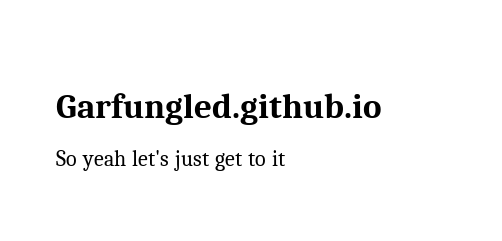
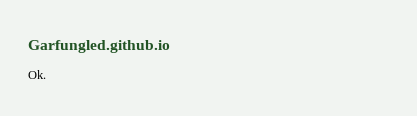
[56,150,286,171] So yeah let's just get to it -> [28,70,46,79] Ok.

